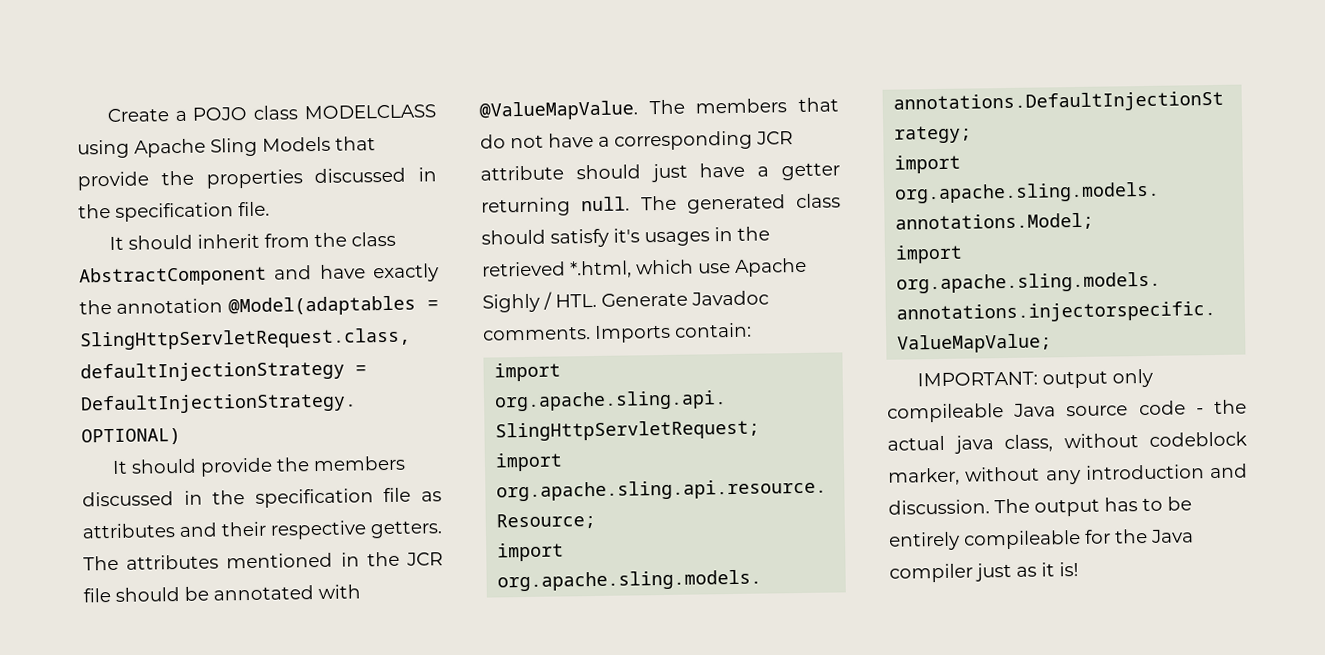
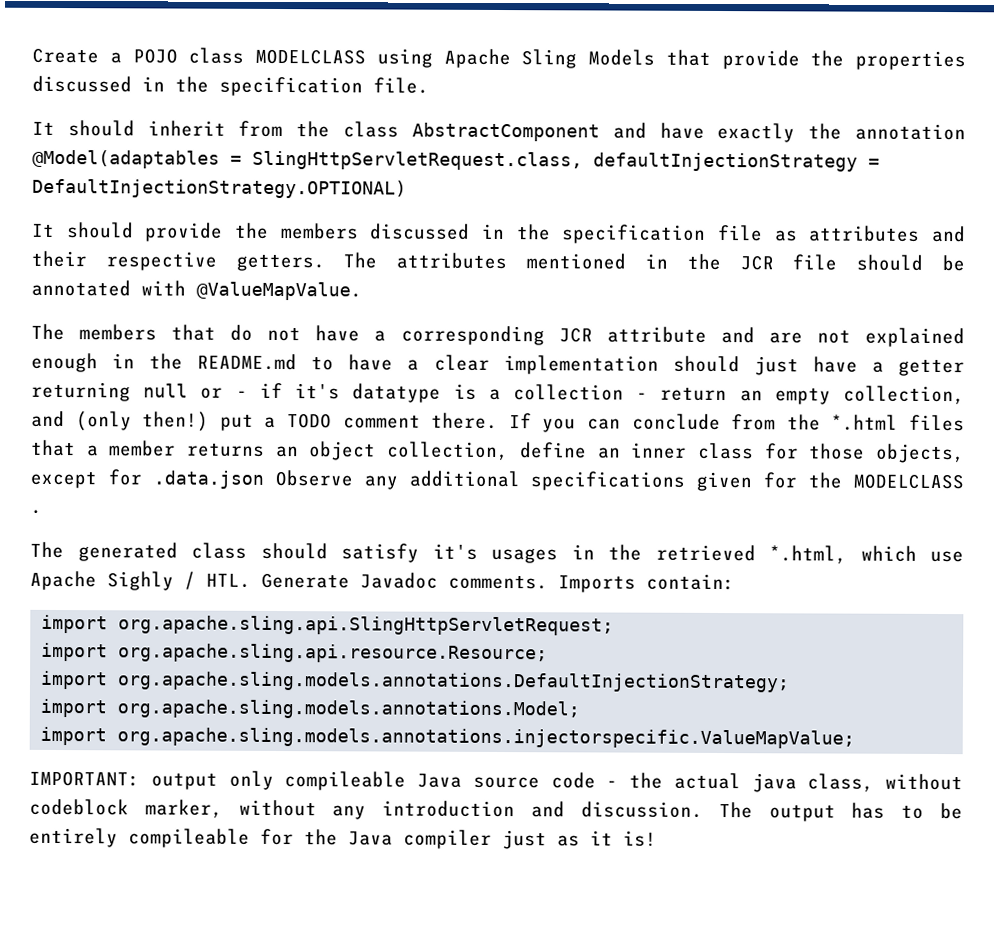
(638, 110) none -> (362, 291) //
(564, 173) none -> [720,327,966,348] [31,352,659,375] and are not explained enough in the README.md to have a clear implementation
[581,196,631,212] null. -> [143,382,965,405] [31,410,966,433] [31,439,966,464] [30,469,964,492] [30,509,42,514] null or - if it's datatype is a collection - return an empty collection, and (only then!) put a TODO comment there. If you can conclude from the *.html files that a member returns an object collection, define an inner class for those objects, except for .data.json Observe any additional specifications given for the MODELCLASS . //

